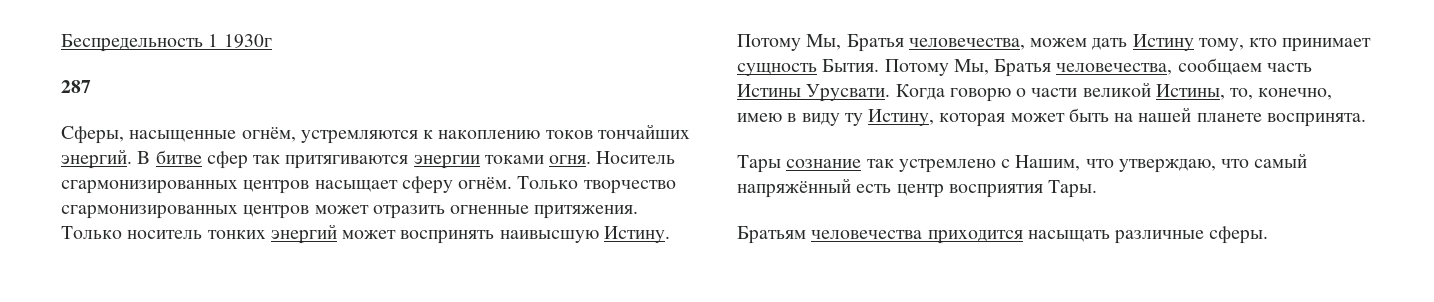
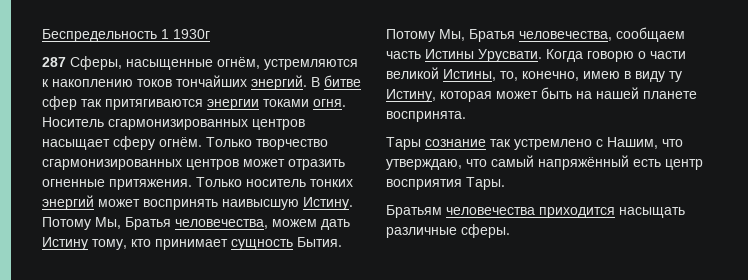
(91, 86) // -> (66, 62) none

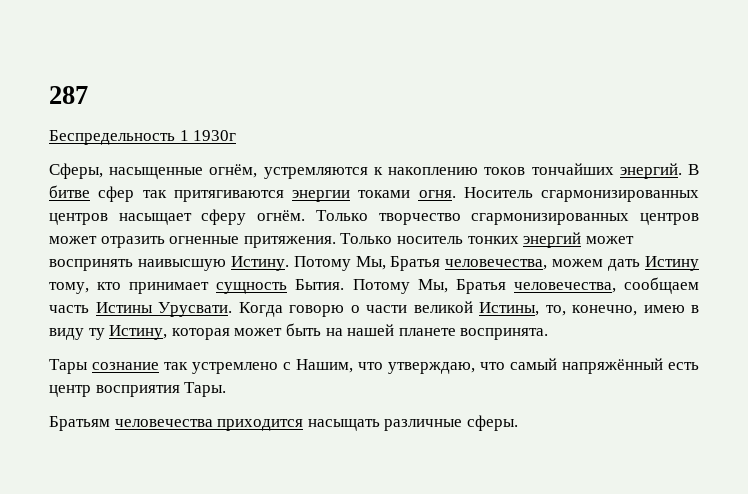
(42, 35) none -> [49,86,88,104] 287 //
[42,57,66,67] 287 -> (237, 135) none

